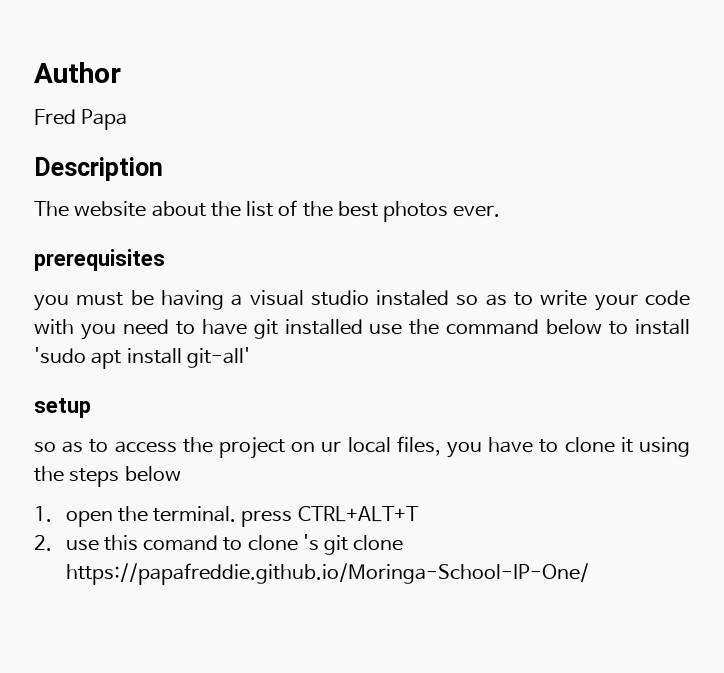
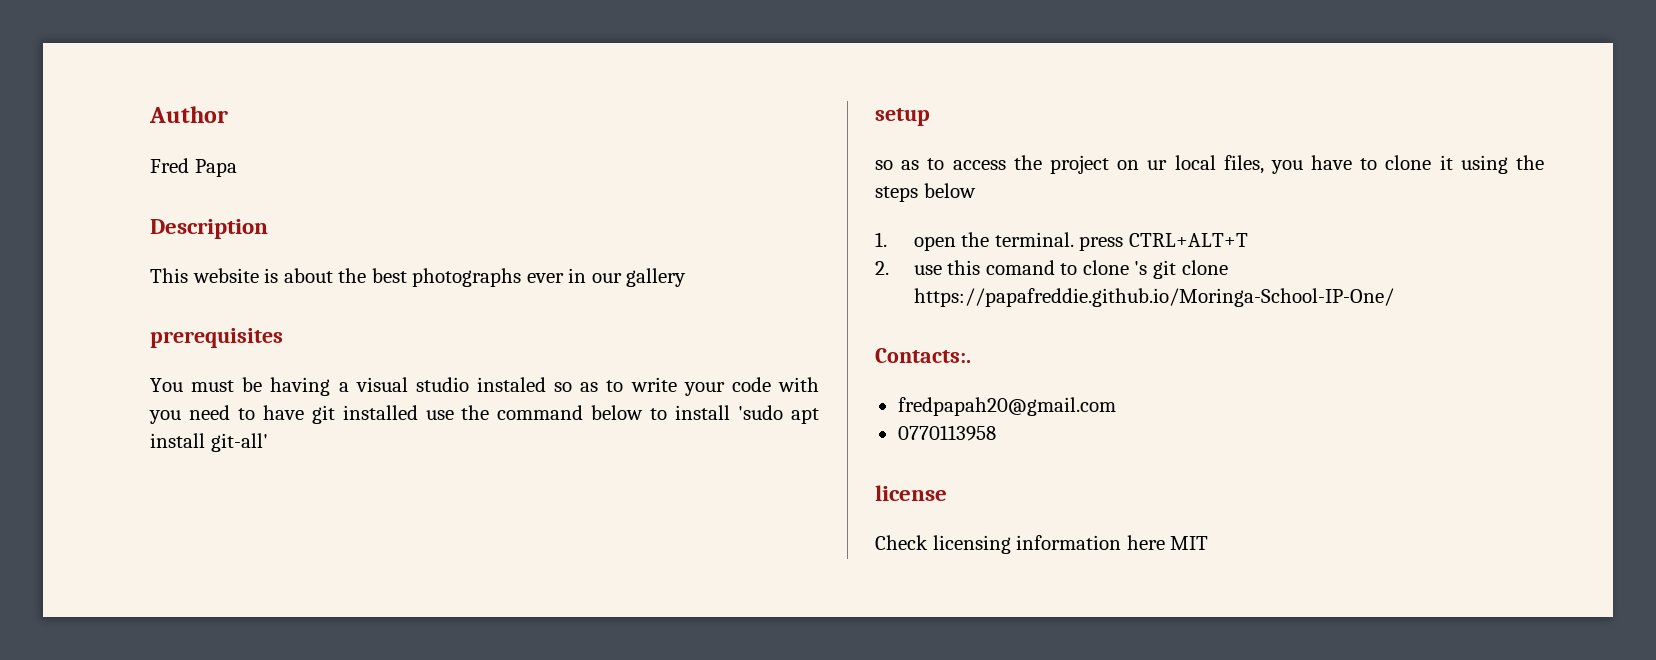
[34,200,501,222] The website about the list of the best photos ever. -> [150,268,687,287] This website is about the best photographs ever in our gallery
[34,295,69,311] you -> [150,378,183,392] You
(589, 574) none -> [875,348,971,363] [897,397,1116,416] [897,425,996,441] [875,485,947,501] [875,535,1209,554] // Contacts:. // fredpapah20@gmail.com // 0770113958 // license // Check licensing information here MIT

